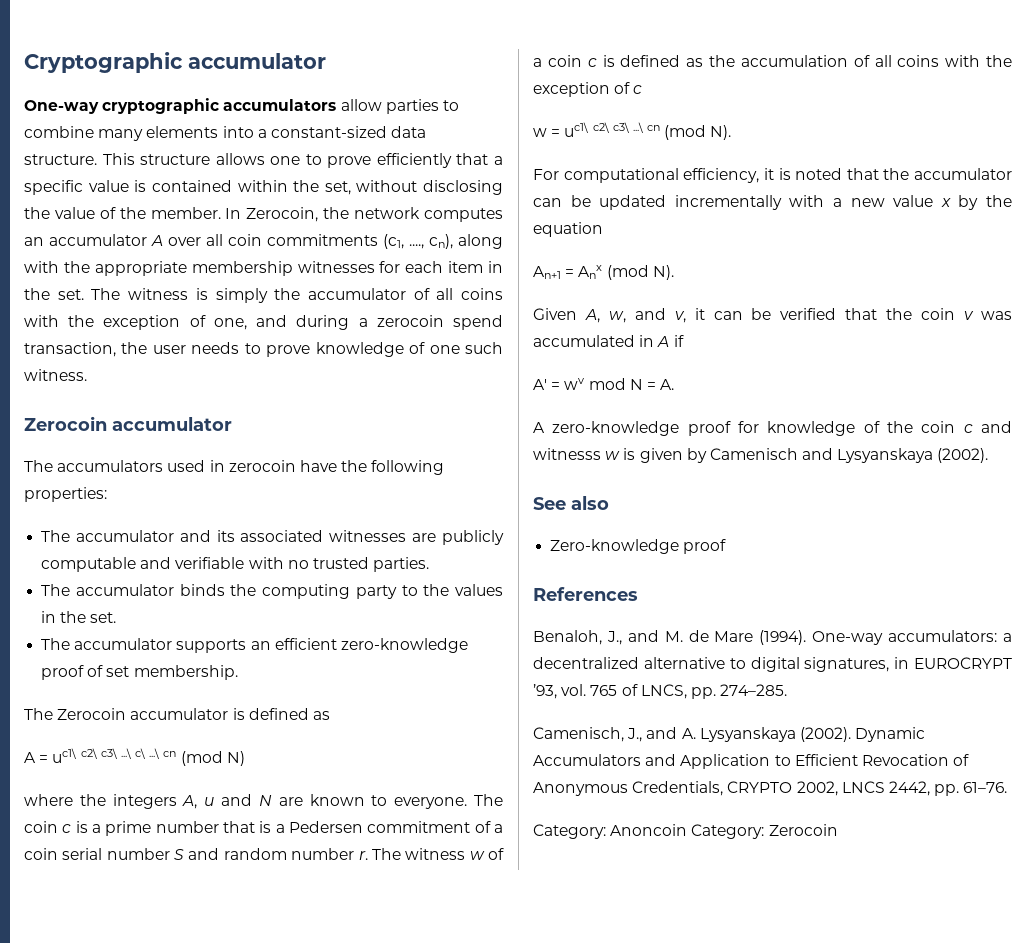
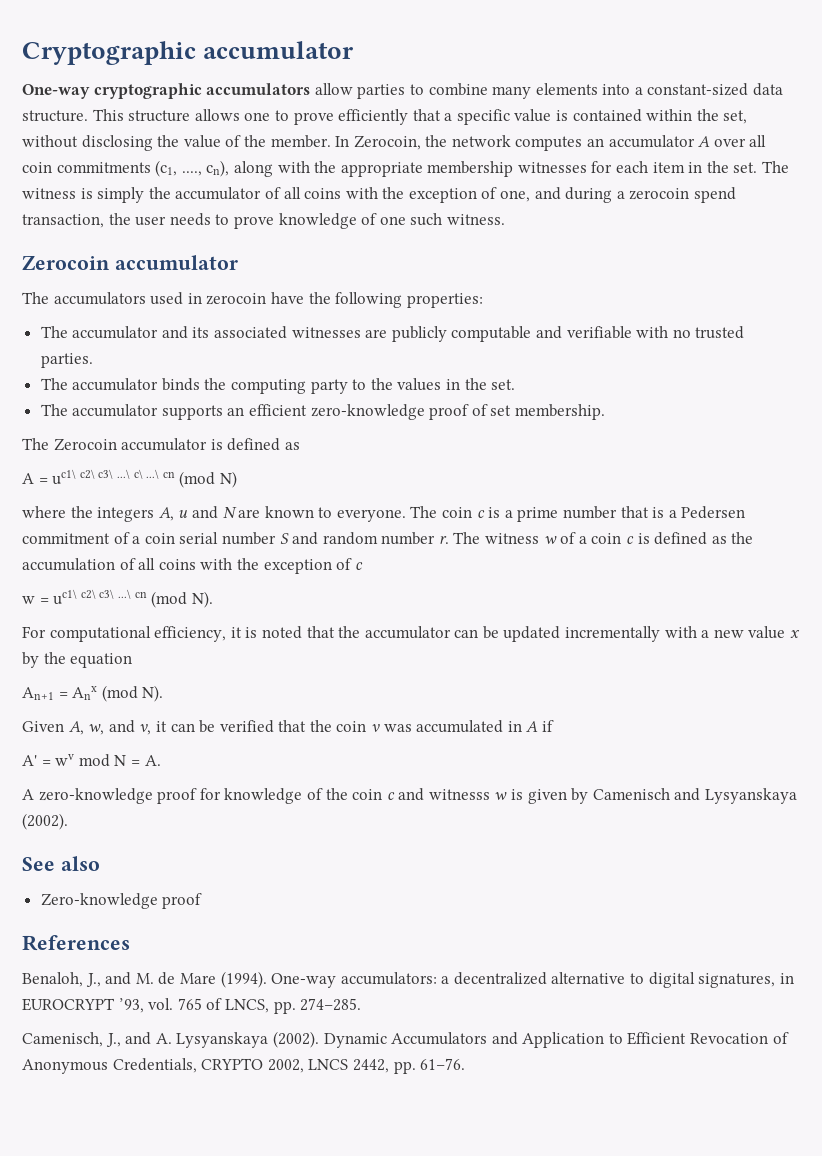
[533,824,838,839] // Category: Anoncoin Category: Zerocoin -> (466, 1064) none

